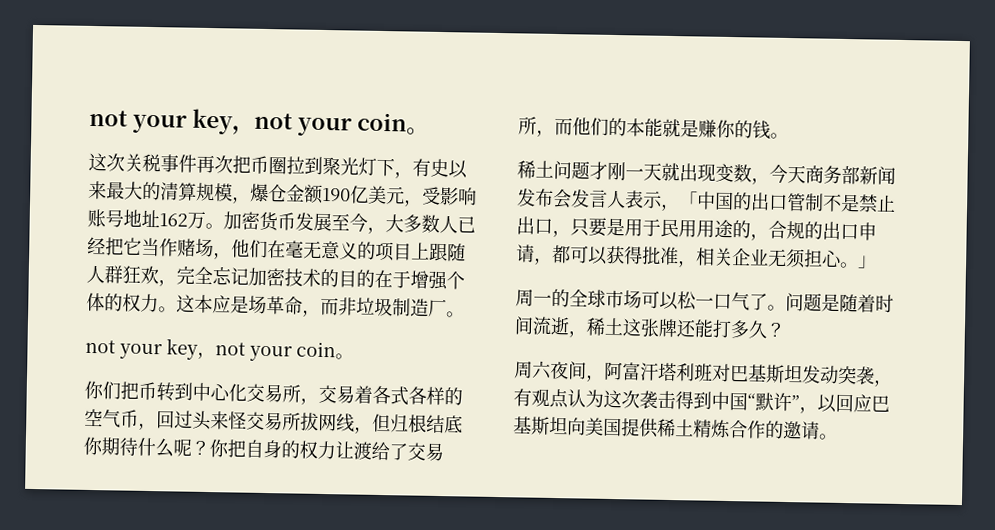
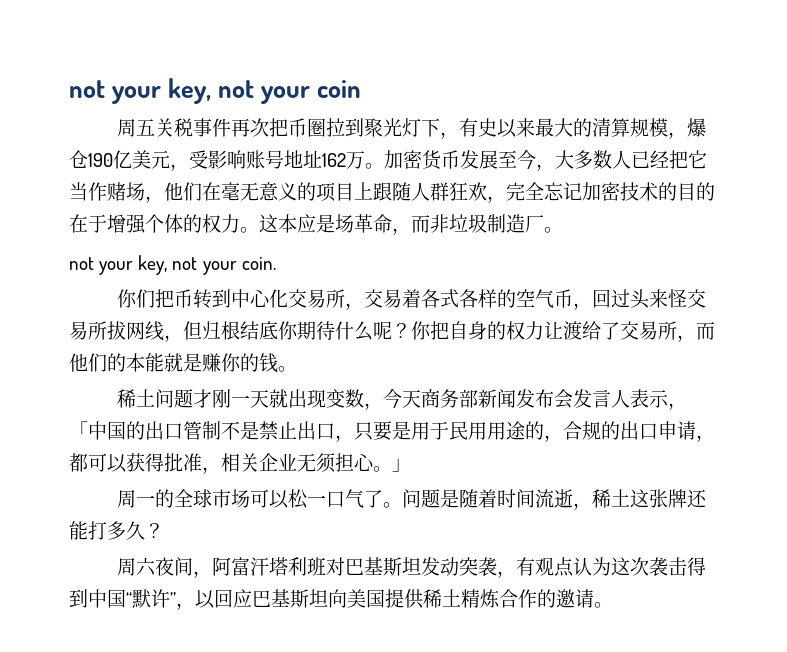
[89,108,429,137] [88,152,125,172] not your key，not your coin。 // 这次 -> [69,78,362,104] [116,119,155,137] not your key, not your coin // 周五
[286,184,324,204] 金额 -> (88, 159) none
[166,338,354,362] key，not your coin。 -> [138,255,276,275] key, not your coin.

